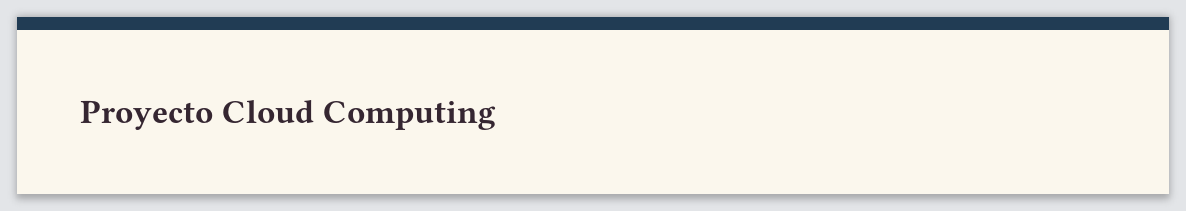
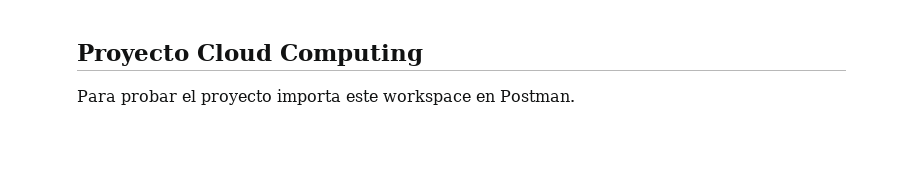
(497, 115) none -> [77,89,575,105] // Para probar el proyecto importa este workspace en Postman.

